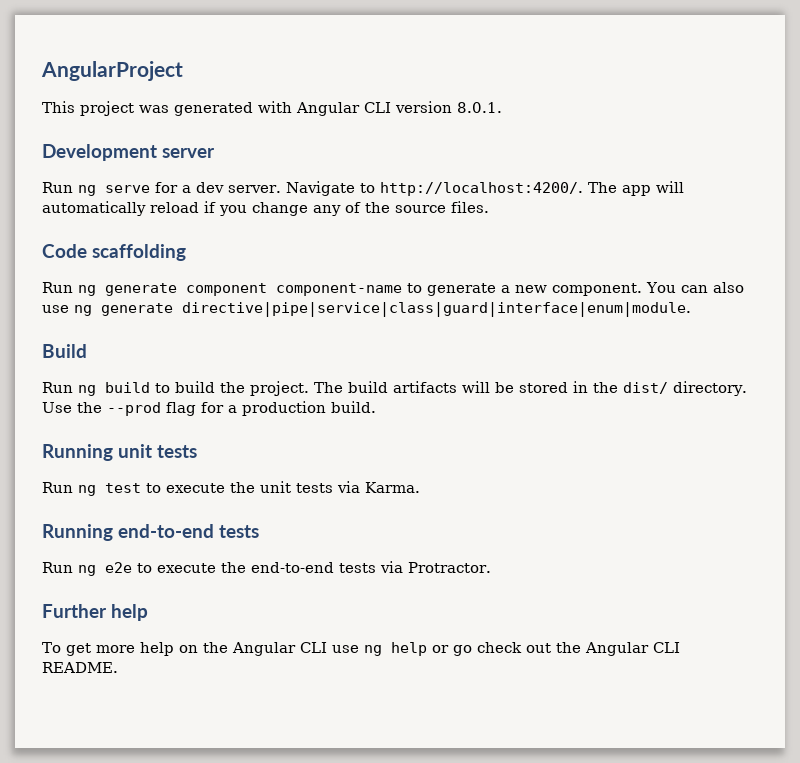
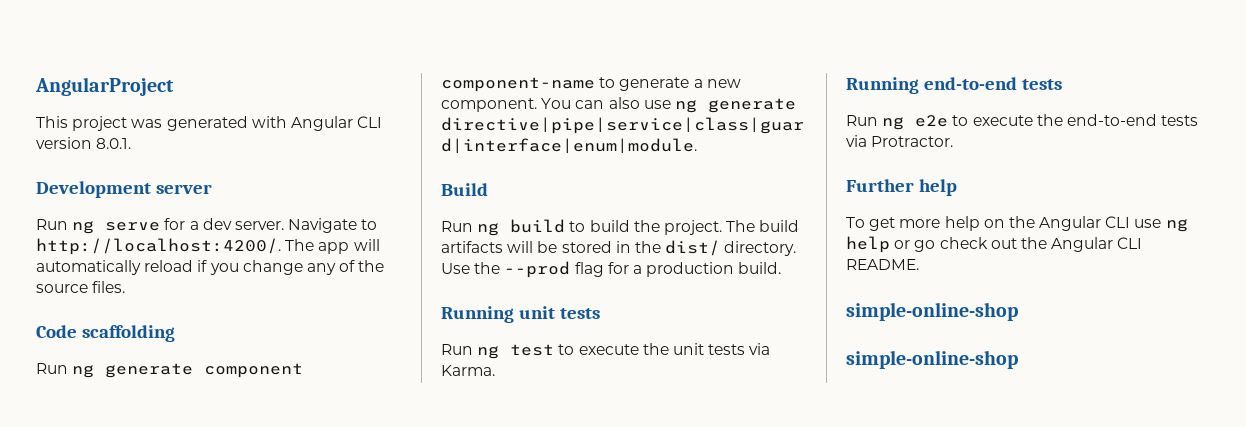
(118, 667) none -> [846,302,1018,321] [846,350,1018,369] // simple-online-shop // simple-online-shop

